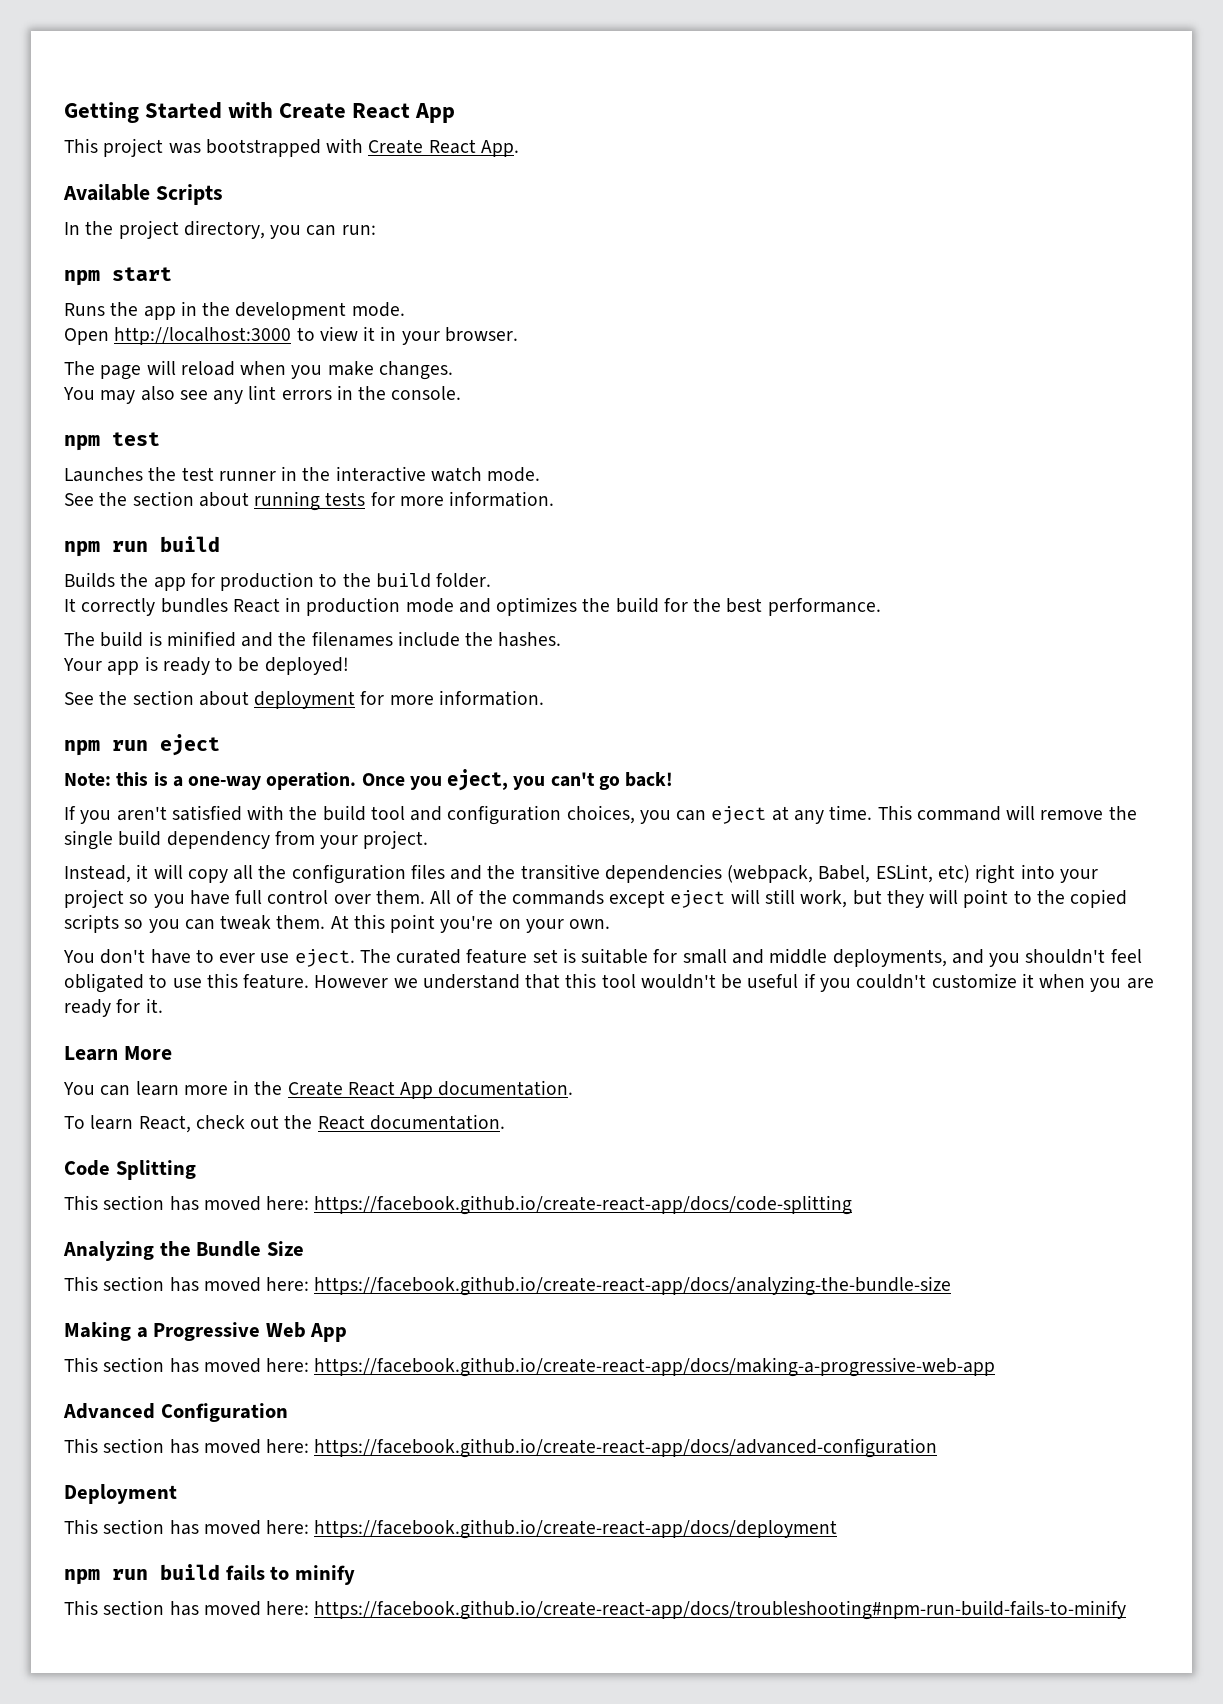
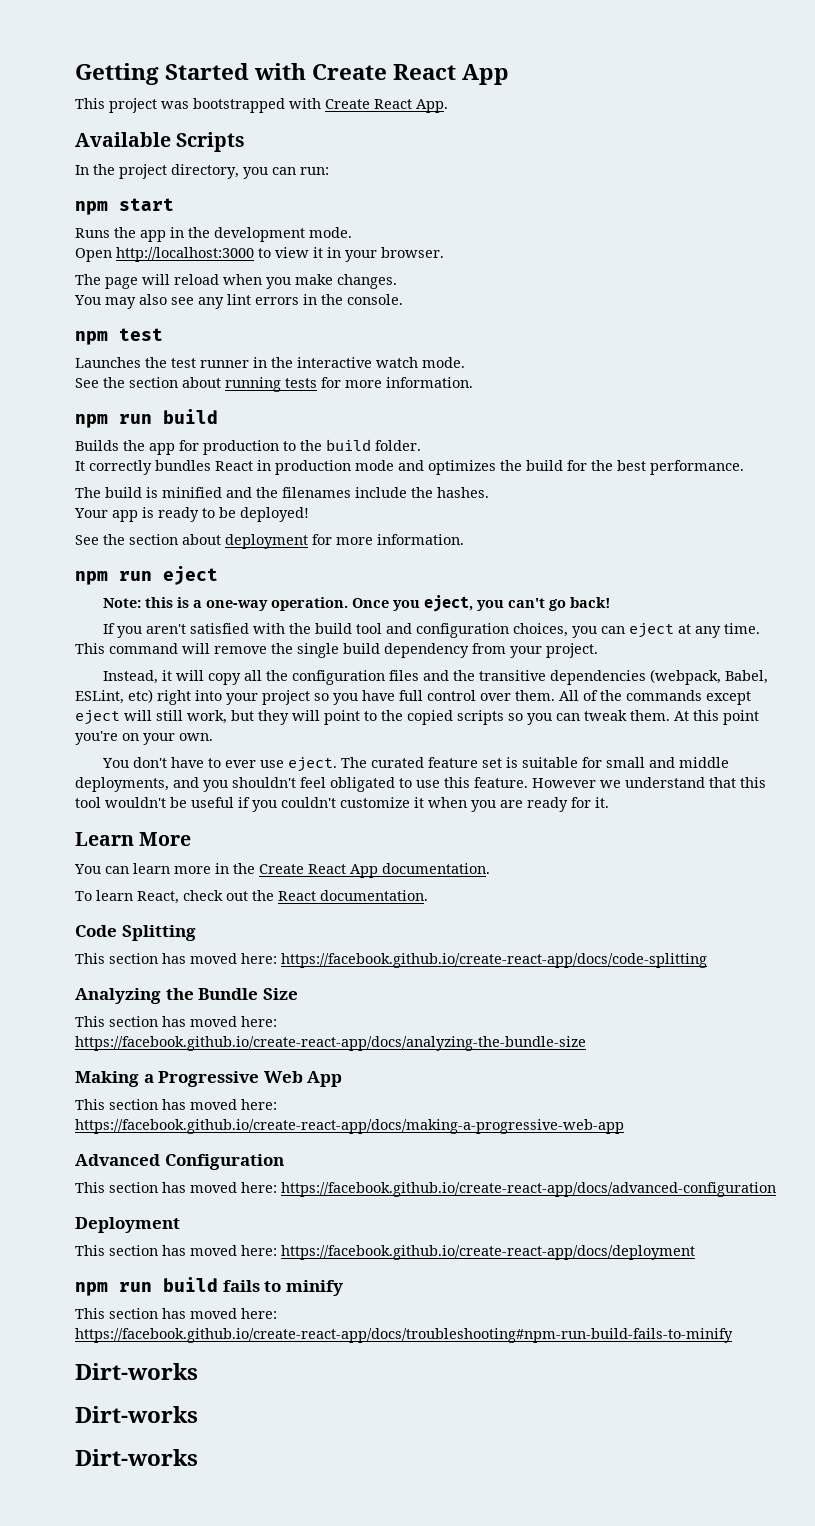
(1127, 1610) none -> [75,1363,198,1380] [75,1406,198,1423] [75,1449,198,1466] // Dirt-works // Dirt-works // Dirt-works

